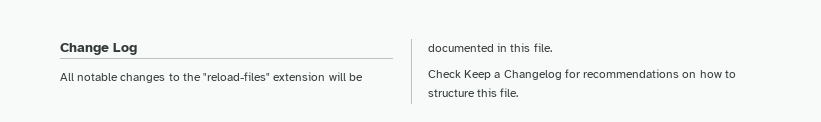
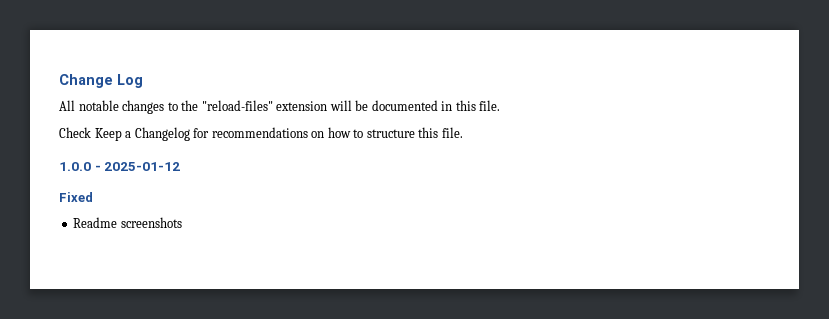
(519, 92) none -> [59,162,181,171] [59,192,93,202] [73,217,182,228] // 1.0.0 - 2025-01-12 // Fixed // Readme screenshots

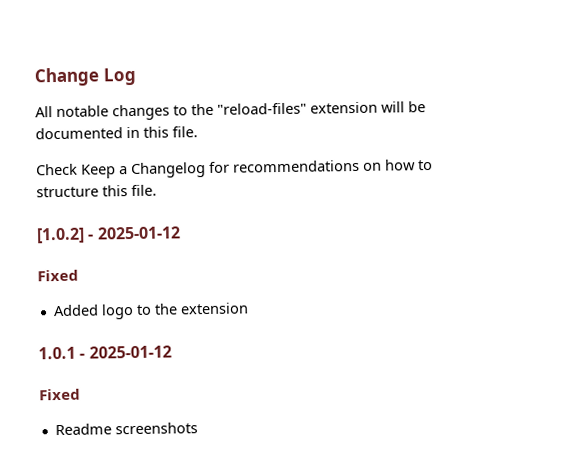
[59,162,91,171] 1.0.0 -> [36,226,181,244] [37,269,79,282] [52,302,249,320] [38,346,76,360] [1.0.2] - 2025-01-12 // Fixed // Added logo to the extension // 1.0.1

